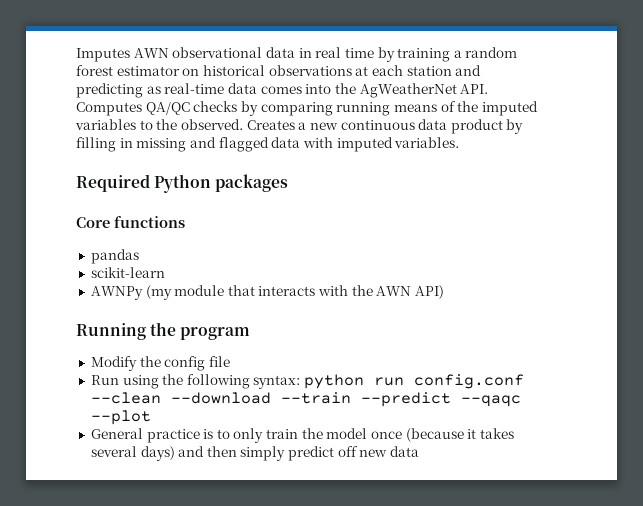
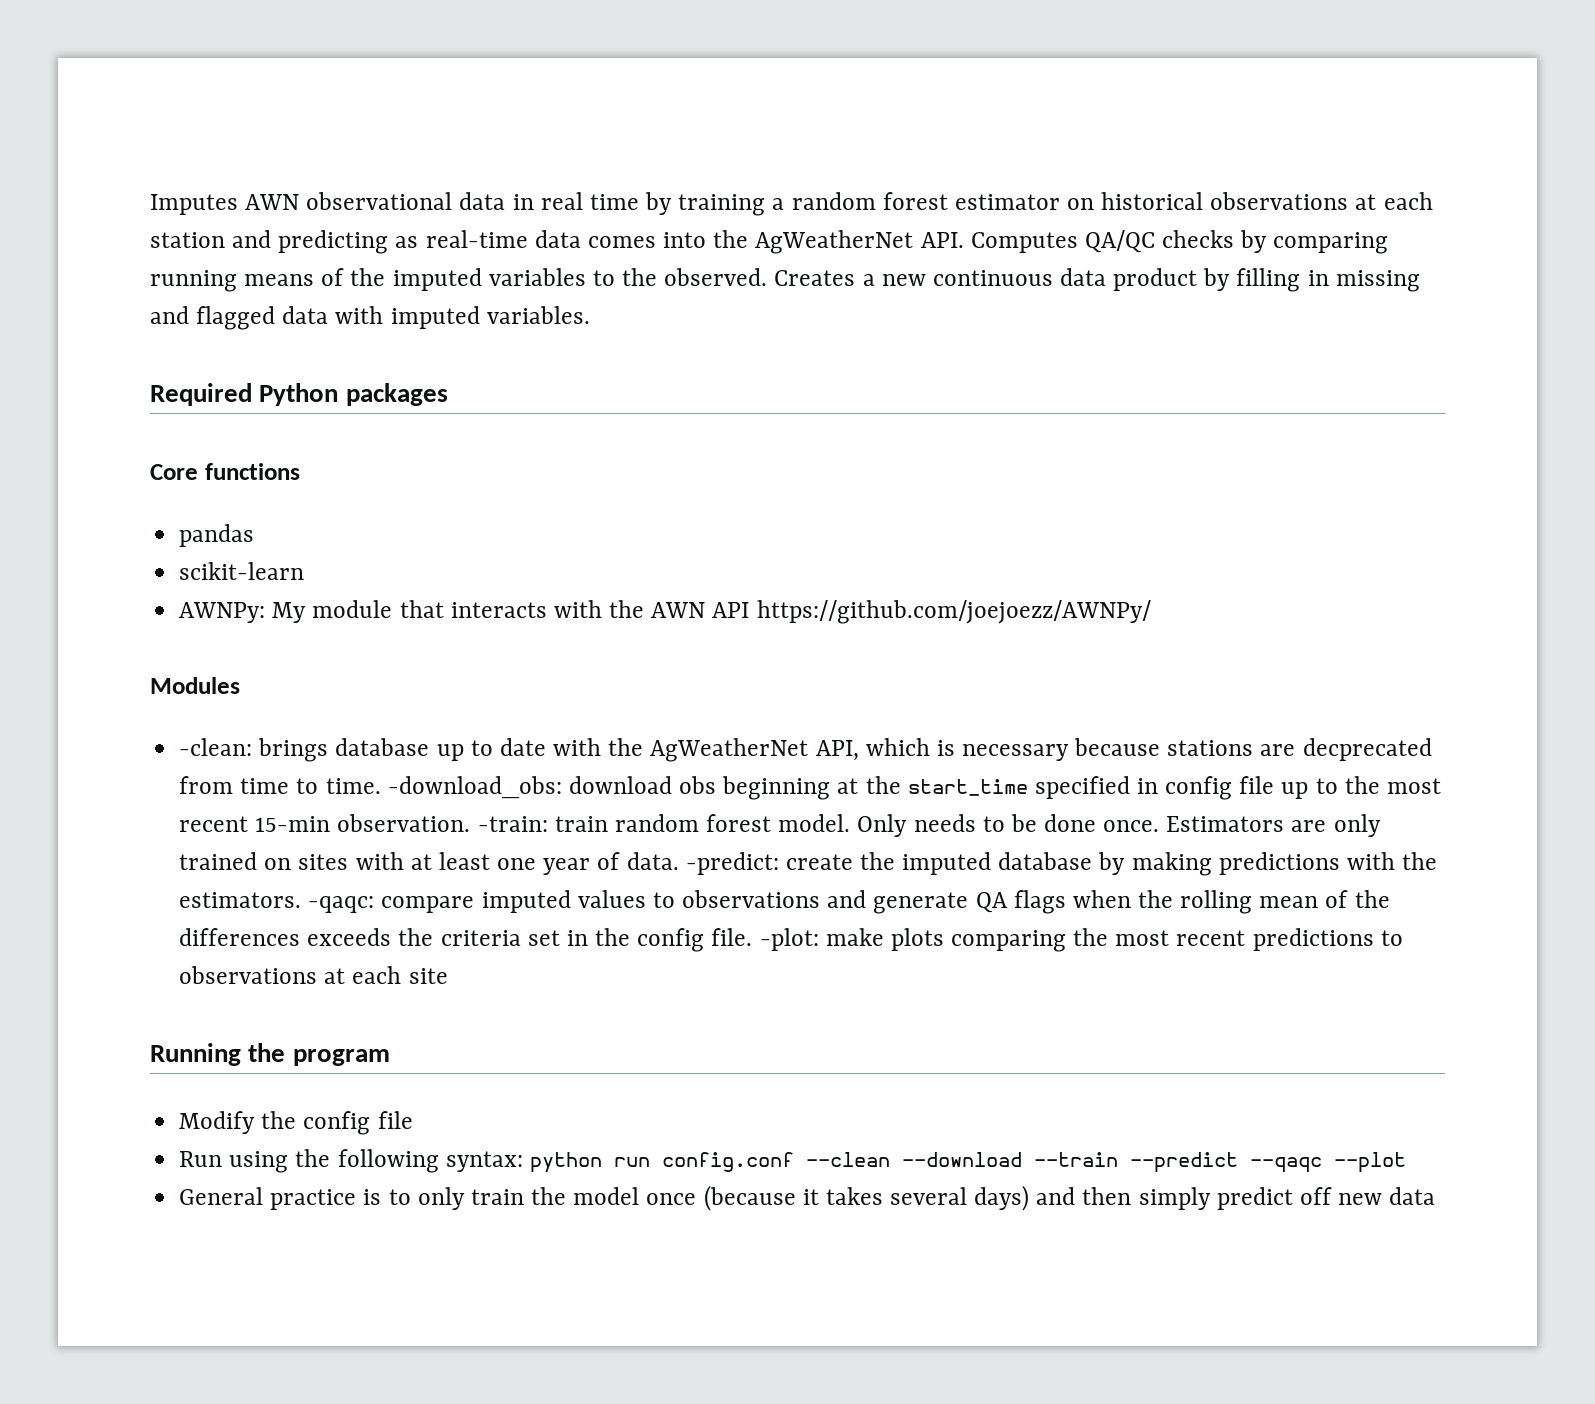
[90,285,172,300] AWNPy (my -> [179,602,307,623] AWNPy: My
[415,285,445,299] API) -> [712,600,1151,624] [150,677,240,694] [179,738,1432,762] [179,776,1441,800] [179,814,1381,837] [179,852,1438,876] [179,890,1390,914] [179,928,1403,952] [179,966,448,984] API https://github.com/joejoezz/AWNPy/ // Modules // -clean: brings database up to date with the AgWeatherNet API, which is necessary because stations are decprecated from time to time. -download_obs: download obs beginning at the start_time specified in config file up to the most recent 15-min observation. -train: train random forest model. Only needs to be done once. Estimators are only trained on sites with at least one year of data. -predict: create the imputed database by making predictions with the estimators. -qaqc: compare imputed values to observations and generate QA flags when the rolling mean of the differences exceeds the criteria set in the config file. -plot: make plots comparing the most recent predictions to observations at each site

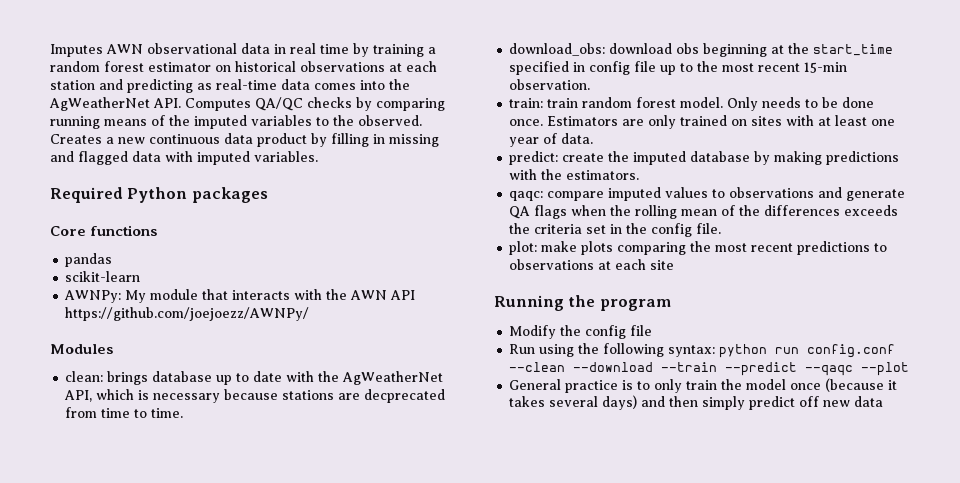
[179,738,253,756] -clean: -> [65,371,104,382] clean:
[387,776,562,799] -download_obs: -> [509,43,606,56] // download_obs:
[477,816,548,832] -train: -> [509,98,544,108] // train:
[685,852,779,875] -predict: -> [509,151,559,165] // predict:
[308,896,375,913] -qaqc: -> [509,191,544,201] // qaqc:
[759,928,819,951] -plot: -> [509,241,538,255] // plot:

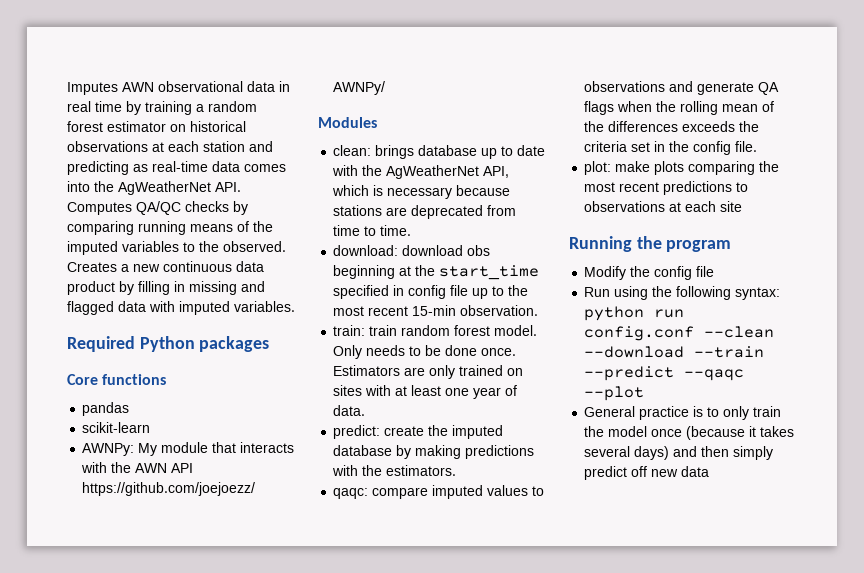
[364,389,446,403] decprecated -> [411,205,484,219] deprecated
[509,43,606,56] download_obs: -> [333,245,399,256] download:

